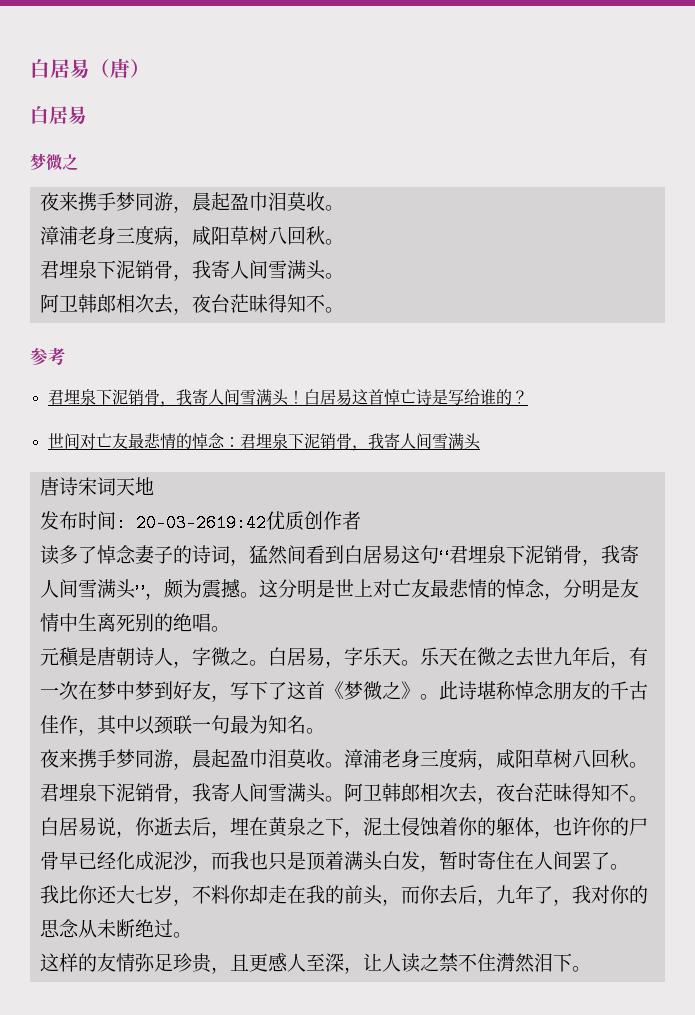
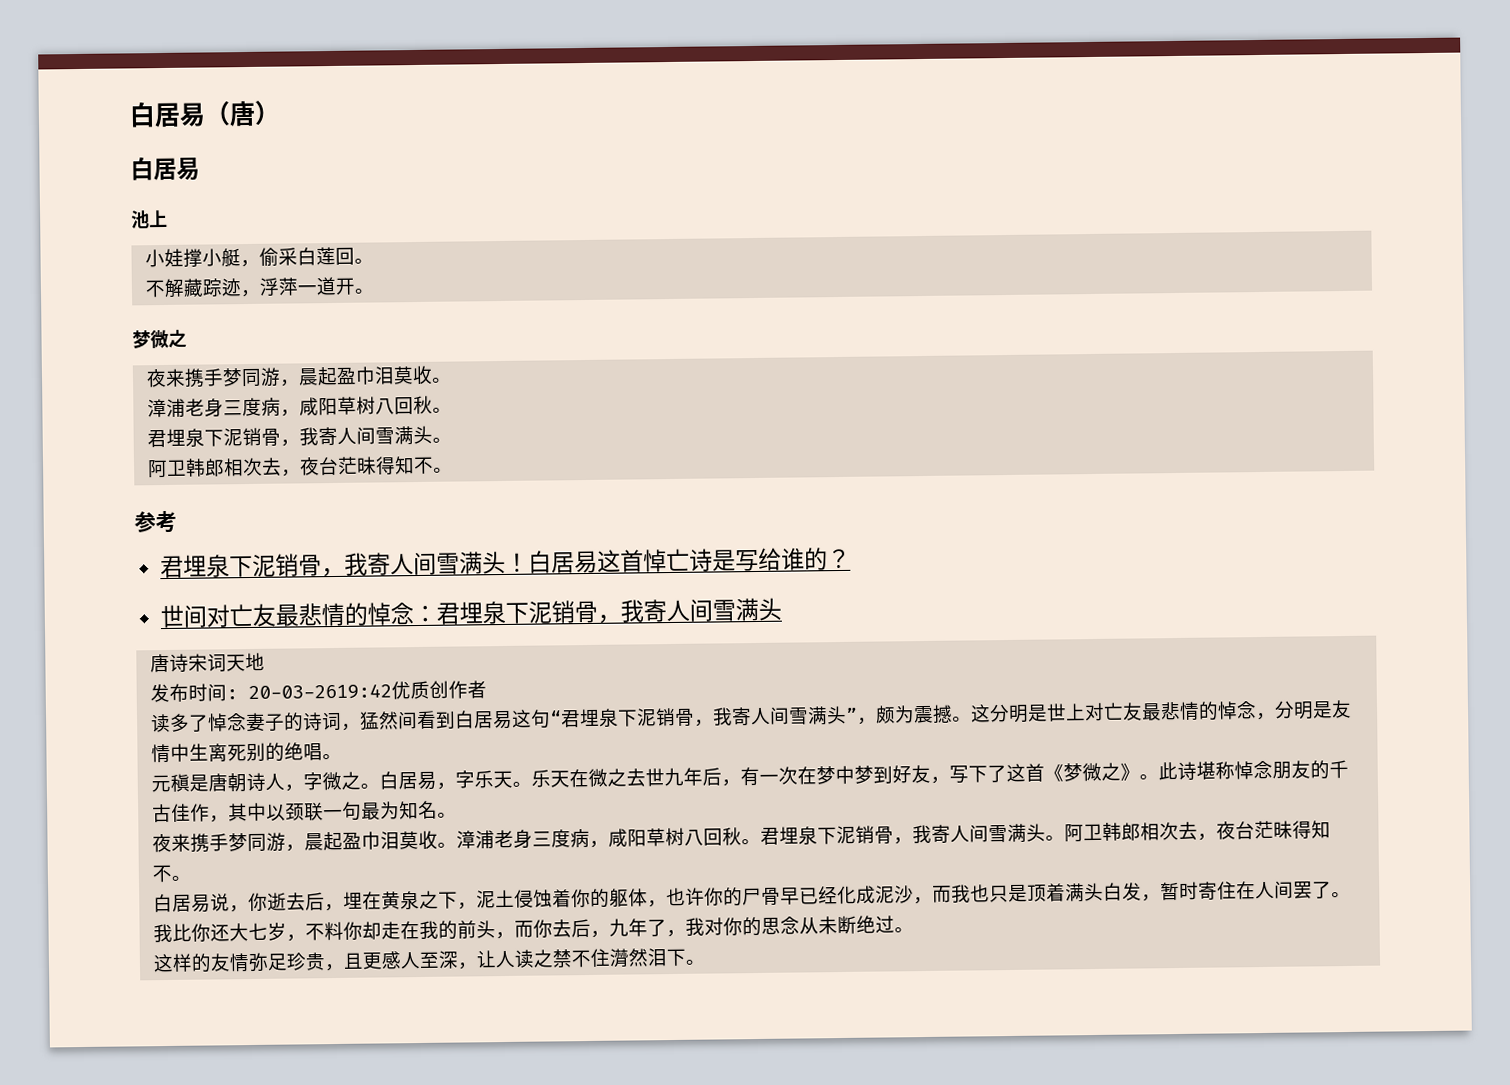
(87, 115) none -> [131,209,168,229] [144,246,374,268] [144,276,375,298] // 池上 // 小娃撑小艇，偷采白莲回。 // 不解藏踪迹，浮萍一道开。

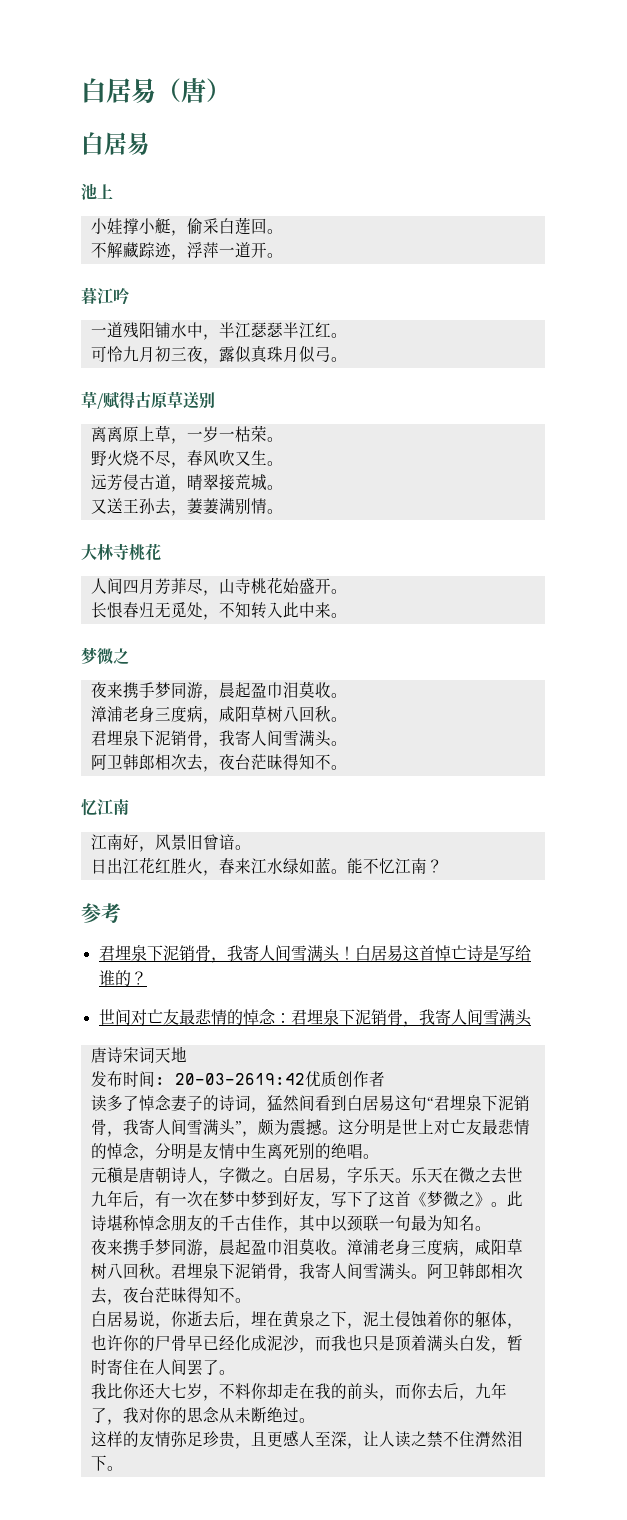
(375, 291) none -> [81,287,129,305] [90,322,347,340] [90,345,347,364] [81,391,215,409] [90,425,283,444] [90,450,283,468] [90,474,283,492] [90,498,283,516] [81,543,161,561] [90,577,347,596] [90,602,347,620] // 暮江吟 // 一道残阳铺水中，半江瑟瑟半江红。 // 可怜九月初三夜，露似真珠月似弓。 // 草/赋得古原草送别 // 离离原上草，一岁一枯荣。 // 野火烧不尽，春风吹又生。 // 远芳侵古道，晴翠接荒城。 // 又送王孙去，萋萋满别情。 // 大林寺桃花 // 人间四月芳菲尽，山寺桃花始盛开。 // 长恨春归无觅处，不知转入此中来。
(453, 470) none -> [81,799,129,816] [90,834,251,852] [90,857,443,876] // 忆江南 // 江南好，风景旧曾谙。 // 日出江花红胜火，春来江水绿如蓝。能不忆江南？

